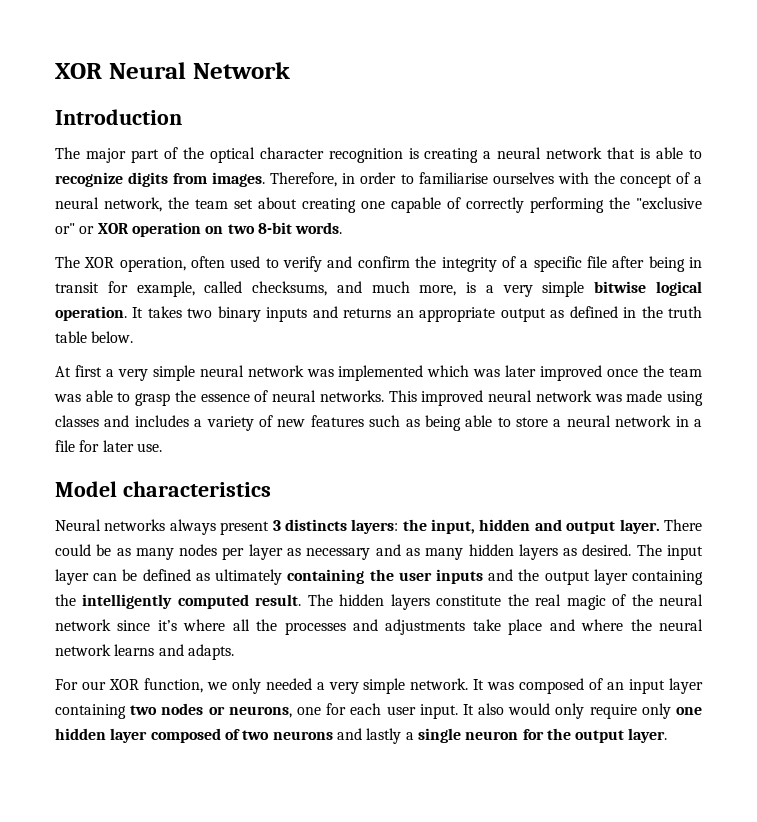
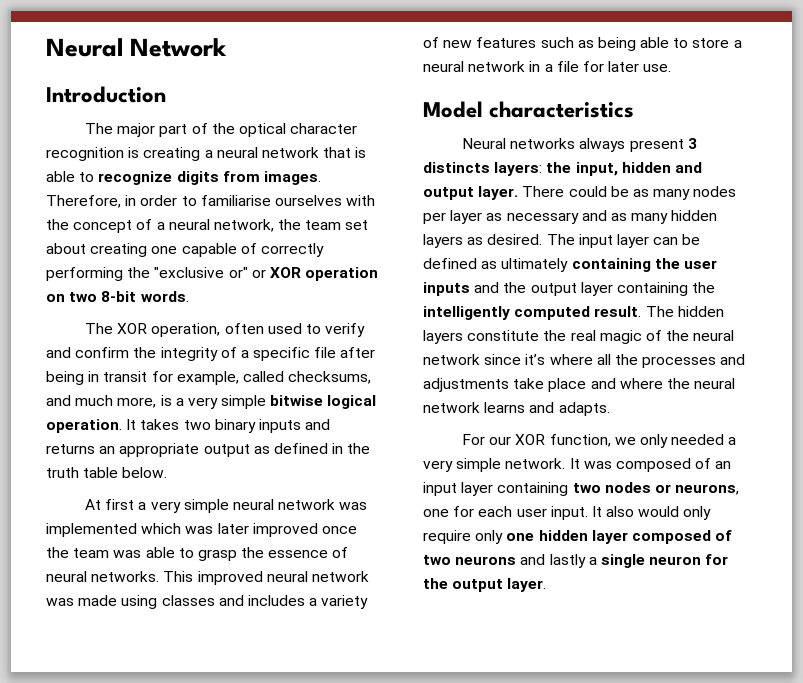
[55,63,102,79] XOR -> (46, 47) none

